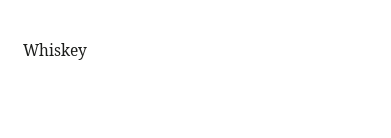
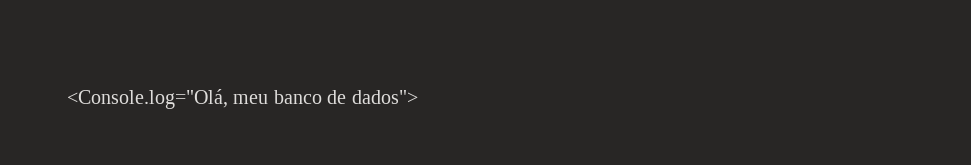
[23,43,87,60] Whiskey -> [67,89,418,109] <Console.log="Olá, meu banco de dados">

